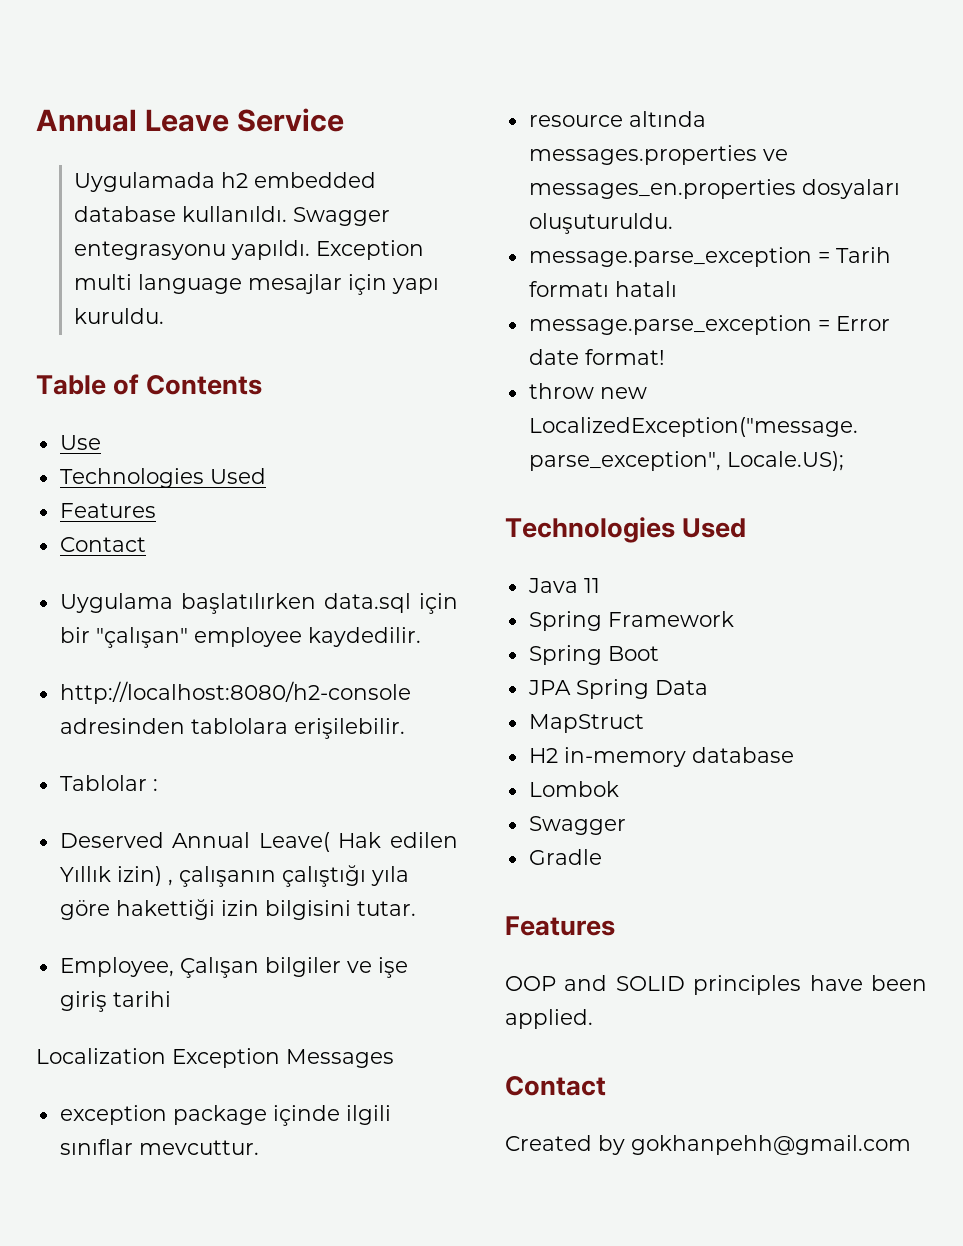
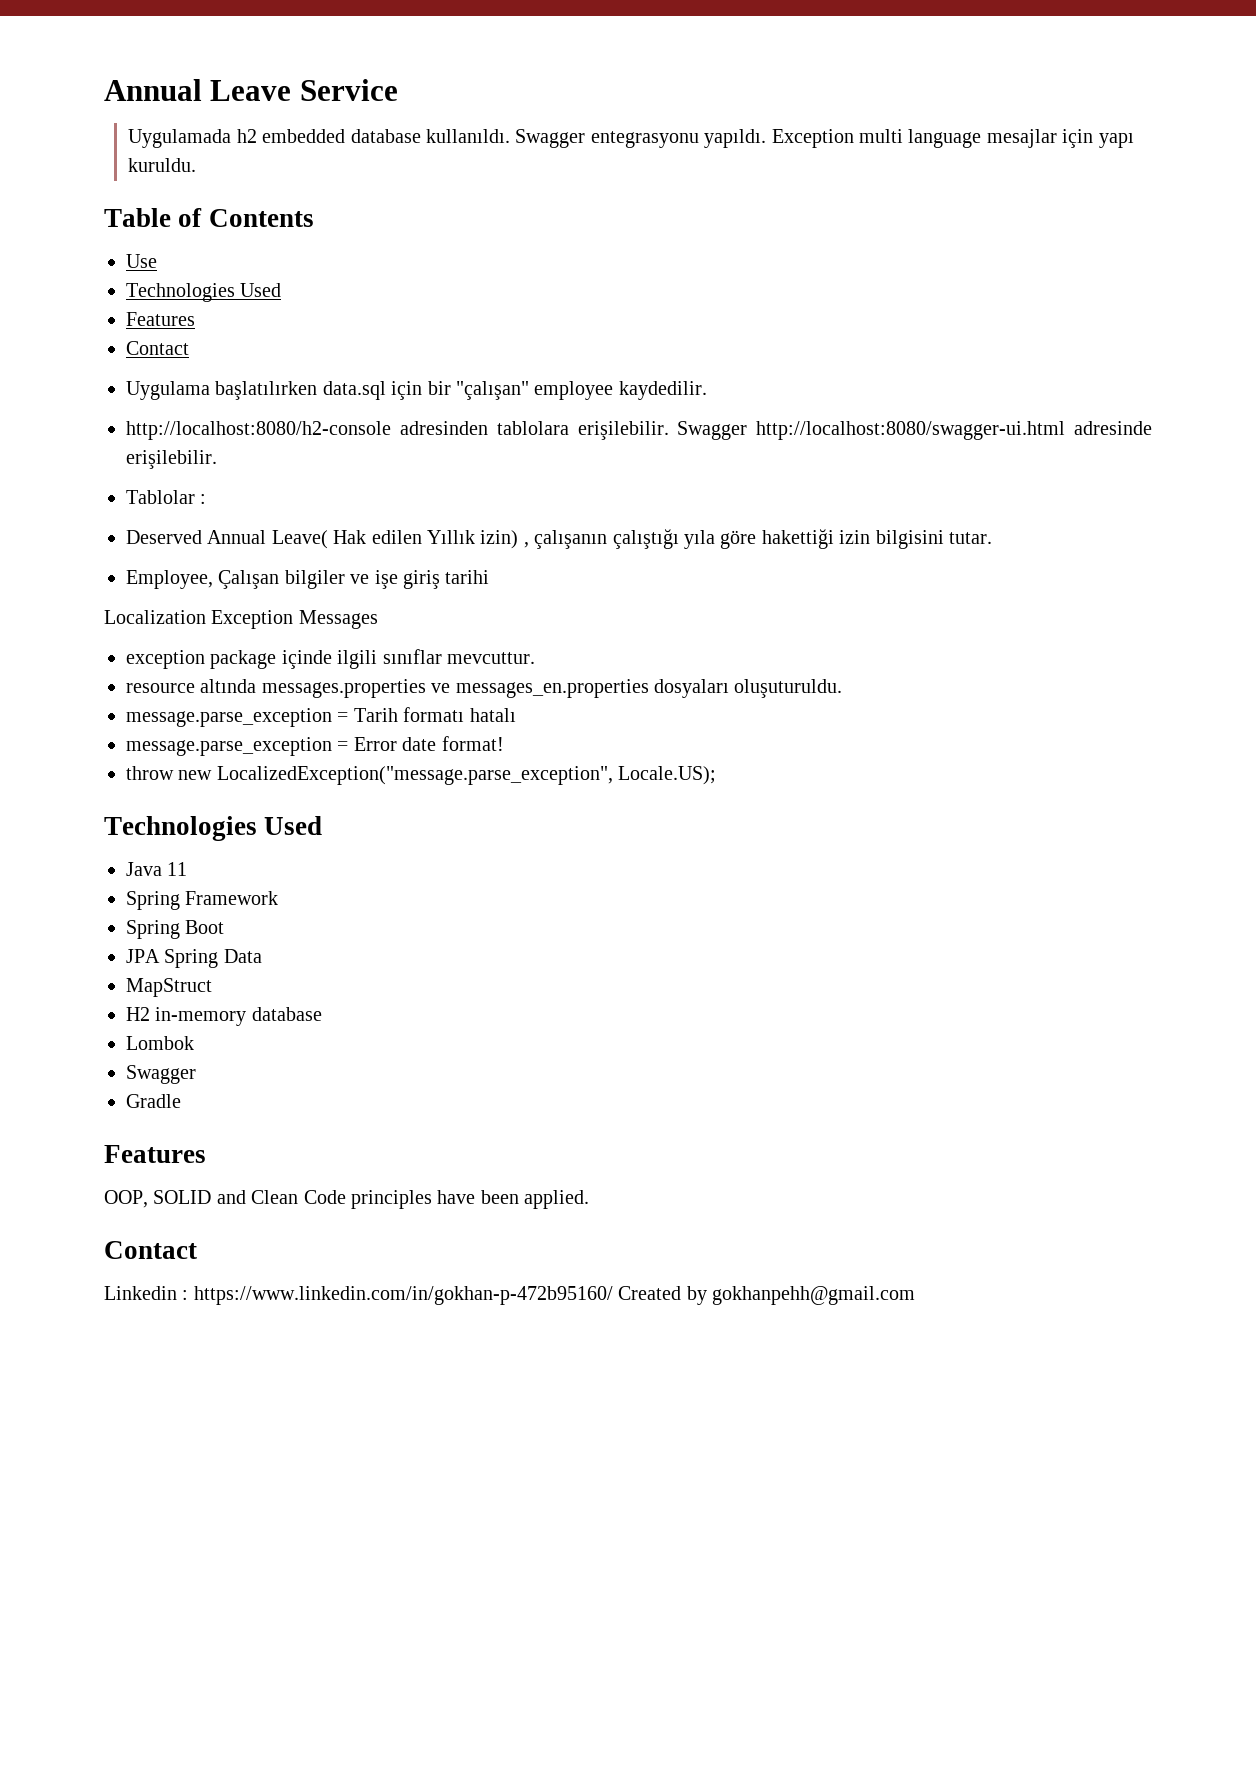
(405, 728) none -> [677,421,1152,440] [126,450,217,469] Swagger http://localhost:8080/swagger-ui.html adresinde erişilebilir.
[505,975,685,991] OOP and SOLID -> [104,1190,346,1208] OOP, SOLID and Clean Code
(606, 1086) none -> [104,1286,613,1305] Linkedin : https://www.linkedin.com/in/gokhan-p-472b95160/

